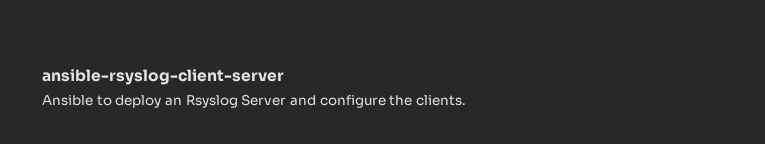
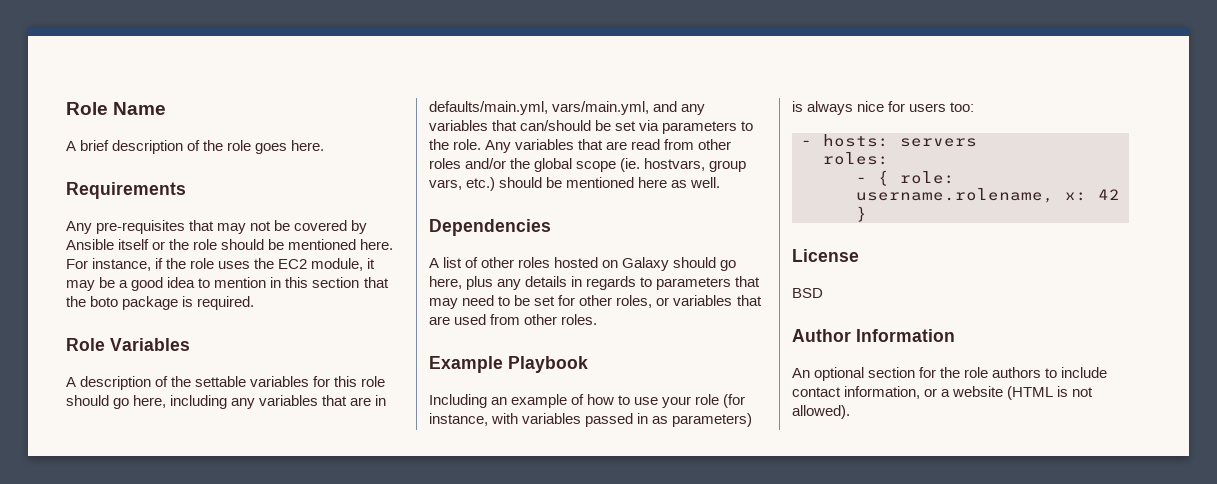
[42,69,284,85] [42,94,466,108] ansible-rsyslog-client-server // Ansible to deploy an Rsyslog Server and configure the clients. -> [66,102,167,115] [66,140,325,154] [66,182,186,199] [66,220,368,234] [66,239,394,250] [66,258,376,271] [66,277,389,291] [66,296,255,310] [66,338,190,351] [66,376,386,390] [66,395,387,409] [429,101,706,115] [429,120,754,134] [429,139,732,153] [429,158,747,172] [429,177,721,191] [429,219,551,236] [429,257,737,271] [429,276,761,290] [429,295,762,309] [429,314,598,325] [429,356,588,373] [429,394,746,408] [429,413,753,427] [792,101,975,115] [801,134,977,147] [823,152,889,165] [856,170,955,186] [856,188,1120,203] [856,206,867,222] [792,249,859,262] [792,288,823,298] [792,329,955,342] [792,367,1108,381] [792,386,1094,400] [792,405,850,419] Role Name // A brief description of the role goes here. // Requirements // Any pre-requisites that may not be covered by Ansible itself or the role should be mentioned here. For instance, if the role uses the EC2 module, it may be a good idea to mention in this section that the boto package is required. // Role Variables // A description of the settable variables for this role should go here, including any variables that are in defaults/main.yml, vars/main.yml, and any variables that can/should be set via parameters to the role. Any variables that are read from other roles and/or the global scope (ie. hostvars, group vars, etc.) should be mentioned here as well. // Dependencies // A list of other roles hosted on Galaxy should go here, plus any details in regards to parameters that may need to be set for other roles, or variables that are used from other roles. // Example Playbook // Including an example of how to use your role (for instance, with variables passed in as parameters) is always nice for users too: // - hosts: servers // roles: // - { role: username.rolename, x: 42 } // License // BSD // Author Information // An optional section for the role authors to include contact information, or a website (HTML is not allowed).

